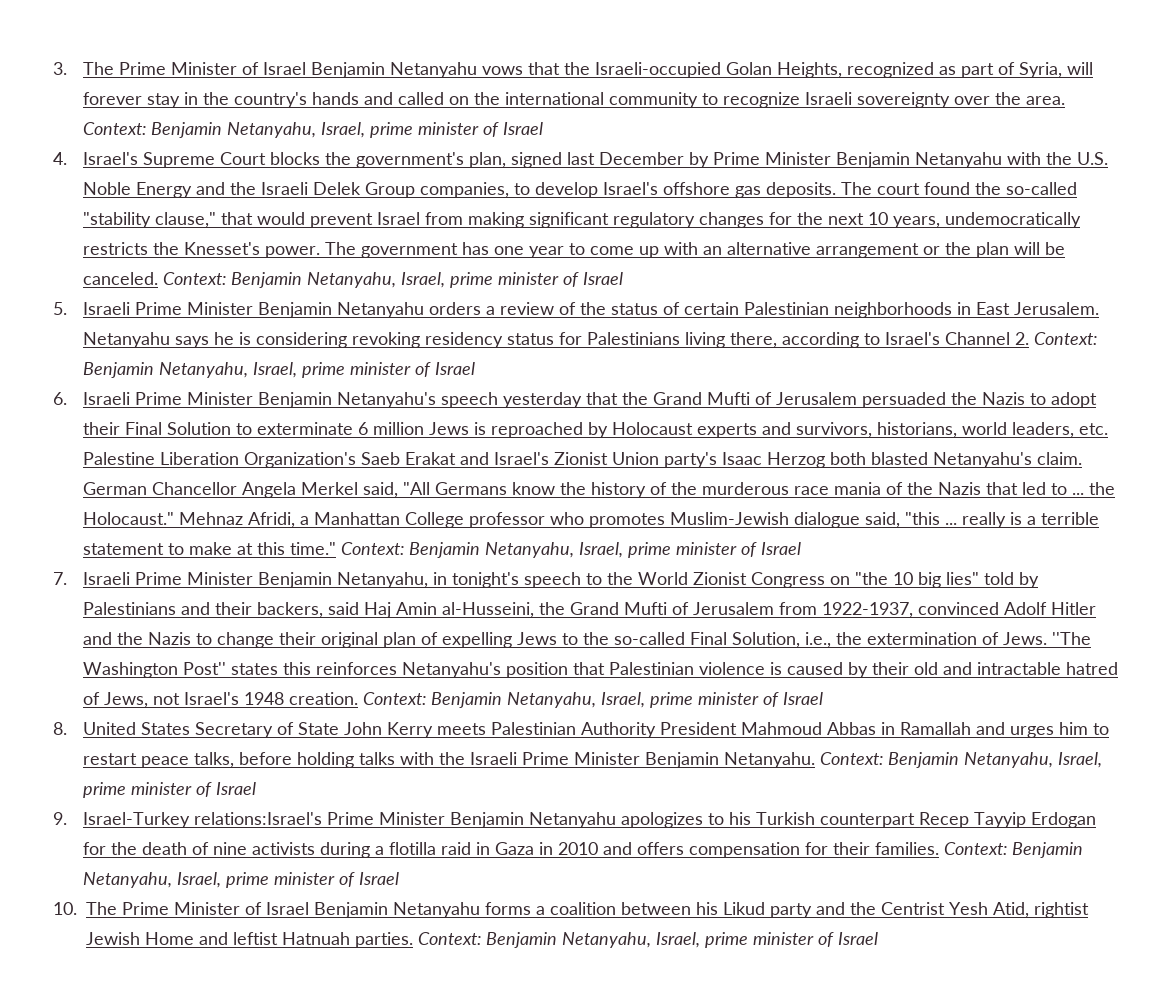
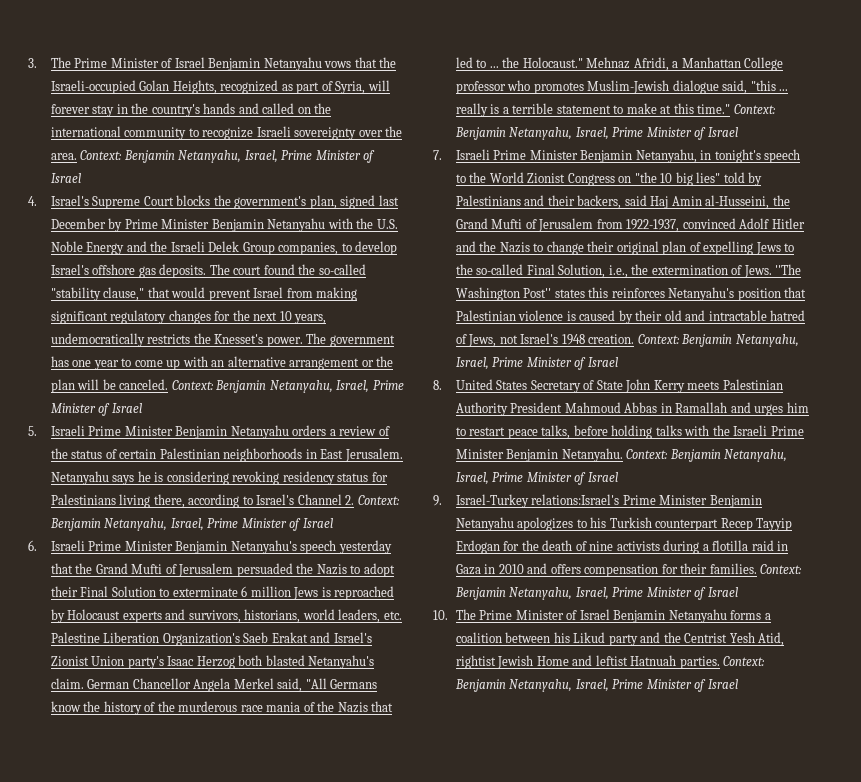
[369,122,479,138] prime minister -> [281,150,361,160] Prime Minister
[449,272,559,288] prime minister -> [372,380,404,390] [50,403,96,413] Prime Minister
[301,362,411,378] prime minister -> [207,518,287,528] Prime Minister
[627,542,737,558] prime minister -> [612,127,692,137] Prime Minister
[649,692,759,708] prime minister -> [492,357,572,367] Prime Minister
[82,782,192,798] prime minister -> [492,472,572,482] Prime Minister
[225,872,335,888] prime minister -> [612,587,692,597] Prime Minister
[705,932,814,948] prime minister -> [612,679,692,689] Prime Minister

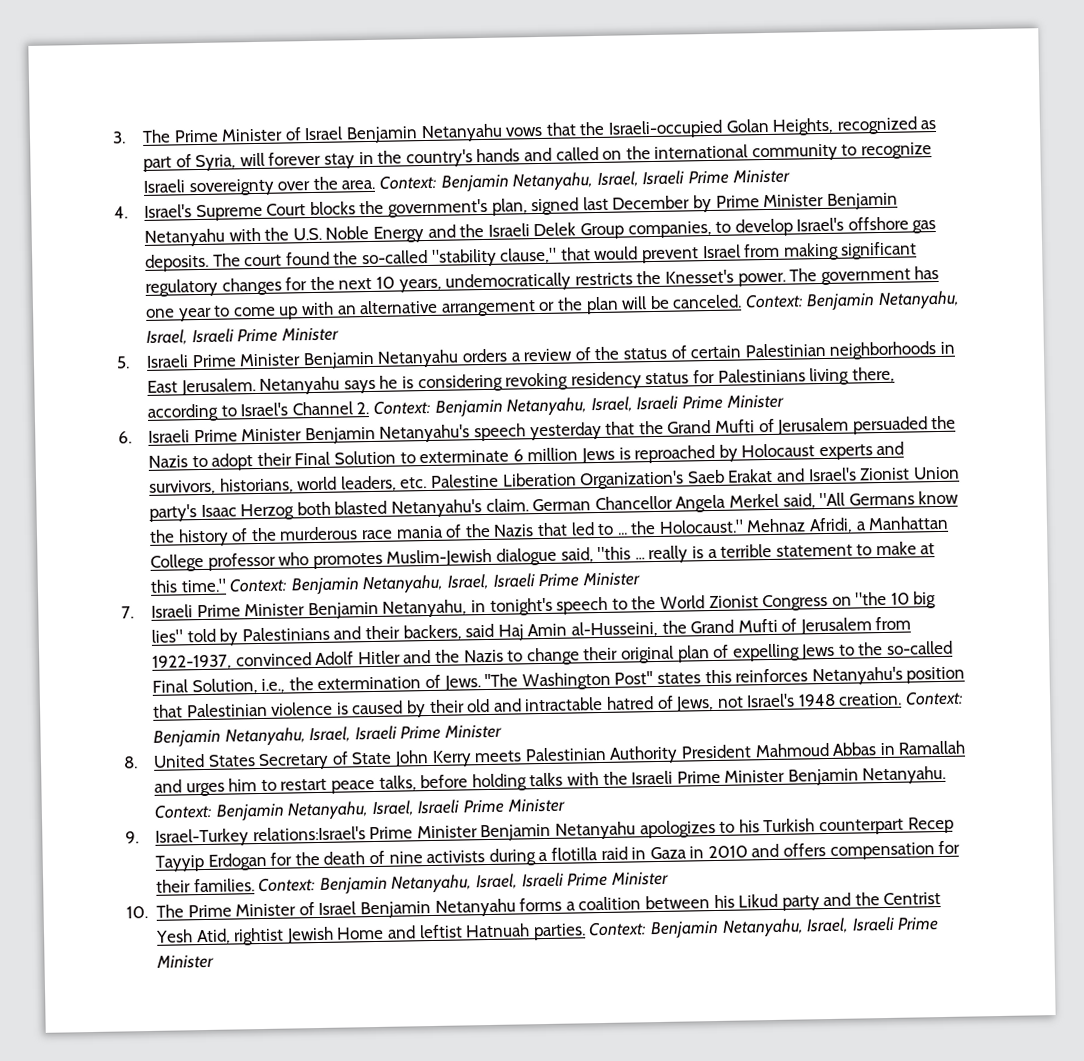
[281,150,376,163] [50,173,81,183] Prime Minister of Israel -> [642,169,790,186] Israeli Prime Minister
[372,380,404,390] [50,403,142,416] Prime Minister of Israel -> [191,327,339,344] Israeli Prime Minister
[207,518,333,531] Prime Minister of Israel -> [636,394,784,411] Israeli Prime Minister
[612,127,738,140] Prime Minister of Israel -> [492,572,640,588] Israeli Prime Minister
[492,357,618,370] Prime Minister of Israel -> [354,724,502,741] Israeli Prime Minister
[492,472,618,485] Prime Minister of Israel -> [417,798,565,815] Israeli Prime Minister
[612,587,738,600] Prime Minister of Israel -> [521,871,669,888] Israeli Prime Minister
[612,679,738,692] Prime Minister of Israel -> [851,916,940,932] [156,954,215,969] Israeli Prime Minister

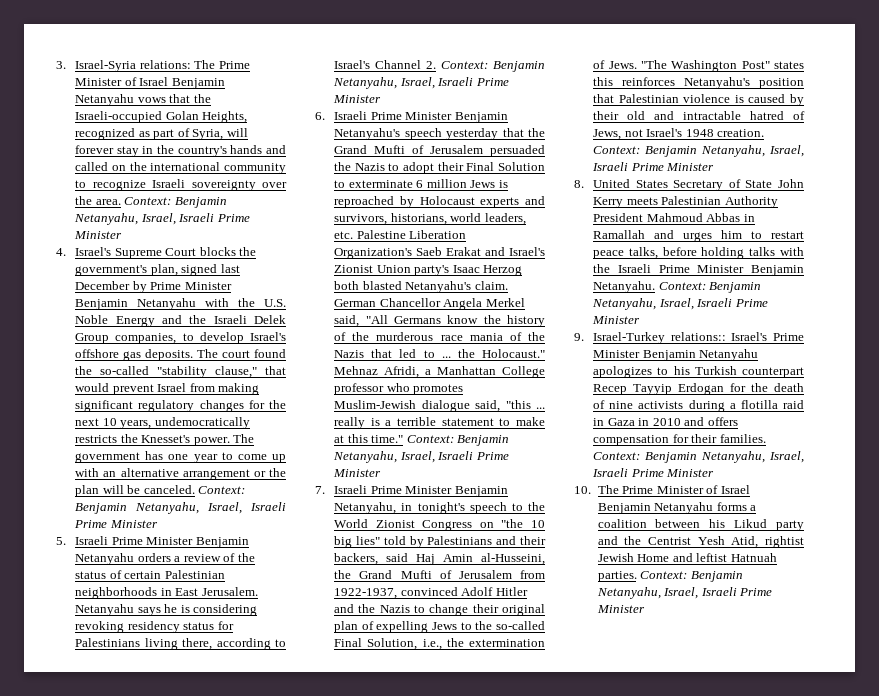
(126, 137) none -> [75,60,191,72] Israel-Syria relations:
[484,671,654,691] ''The Washington Post'' -> [640,60,770,72] "The Washington Post"
[252,826,366,842] relations:Israel's -> [670,332,768,341] relations:: Israel's

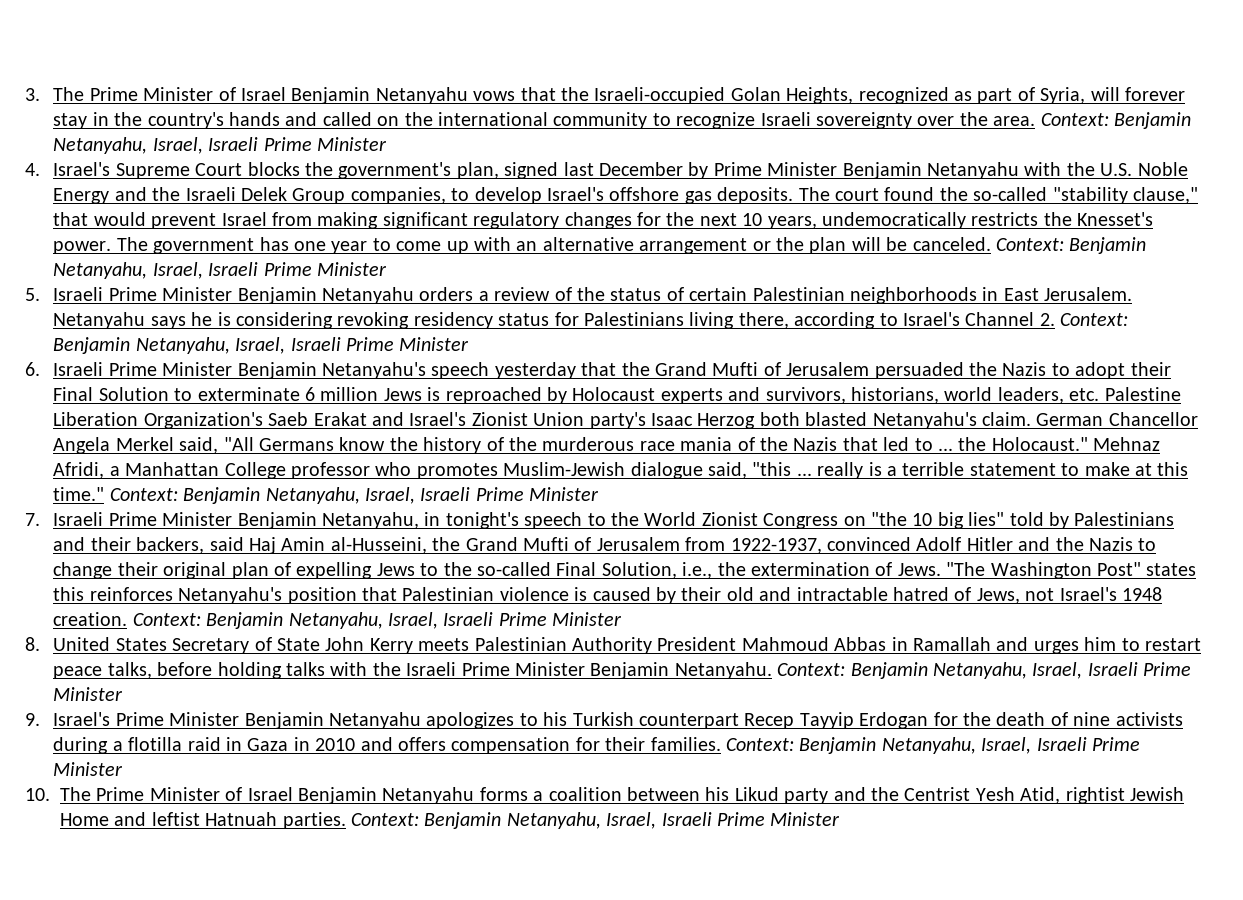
[75,60,191,72] Israel-Syria relations: -> (40, 94) none
[593,332,726,344] Israel-Turkey relations:: -> (40, 719) none

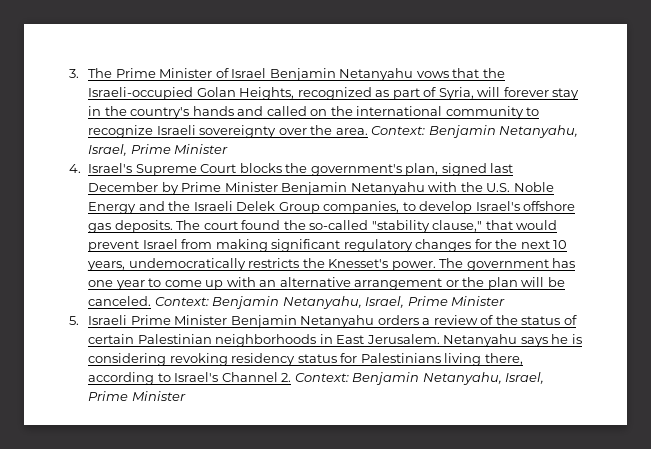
[208,137,259,151] Israeli -> (128, 150) none
[208,262,259,276] Israeli -> (405, 302) none
[290,337,470,351] [25,362,1171,379] [53,387,1181,404] [53,412,1198,429] [53,437,1161,454] [53,462,1189,479] [53,487,600,504] [25,512,1175,529] [53,537,1157,554] [53,562,1197,579] [53,587,1163,604] [53,612,623,629] [25,637,1202,654] [53,662,1192,679] [53,687,124,701] [25,712,1183,729] [53,737,1141,754] [53,762,124,776] [25,787,1184,804] [60,812,841,829] Israeli Prime Minister // 6. Israeli Prime Minister Benjamin Netanyahu's speech yesterday that the Grand Mufti of Jerusalem persuaded the Nazis to adopt their Final Solution to exterminate 6 million Jews is reproached by Holocaust experts and survivors, historians, world leaders, etc. Palestine Liberation Organization's Saeb Erakat and Israel's Zionist Union party's Isaac Herzog both blasted Netanyahu's claim. German Chancellor Angela Merkel said, "All Germans know the history of the murderous race mania of the Nazis that led to ... the Holocaust." Mehnaz Afridi, a Manhattan College professor who promotes Muslim-Jewish dialogue said, "this ... really is a terrible statement to make at this time." Context: Benjamin Netanyahu, Israel, Israeli Prime Minister // 7. Israeli Prime Minister Benjamin Netanyahu, in tonight's speech to the World Zionist Congress on "the 10 big lies" told by Palestinians and their backers, said Haj Amin al-Husseini, the Grand Mufti of Jerusalem from 1922-1937, convinced Adolf Hitler and the Nazis to change their original plan of expelling Jews to the so-called Final Solution, i.e., the extermination of Jews. "The Washington Post" states this reinforces Netanyahu's position that Palestinian violence is caused by their old and intractable hatred of Jews, not Israel's 1948 creation. Context: Benjamin Netanyahu, Israel, Israeli Prime Minister // 8. United States Secretary of State John Kerry meets Palestinian Authority President Mahmoud Abbas in Ramallah and urges him to restart peace talks, before holding talks with the Israeli Prime Minister Benjamin Netanyahu. Context: Benjamin Netanyahu, Israel, Israeli Prime Minister // 9. Israel's Prime Minister Benjamin Netanyahu apologizes to his Turkish counterpart Recep Tayyip Erdogan for the death of nine activists during a flotilla raid in Gaza in 2010 and offers compensation for their families. Context: Benjamin Netanyahu, Israel, Israeli Prime Minister // 10. The Prime Minister of Israel Benjamin Netanyahu forms a coalition between his Likud party and the Centrist Yesh Atid, rightist Jewish Home and leftist Hatnuah parties. Context: Benjamin Netanyahu, Israel, Israeli Prime Minister -> [88,391,186,401] Prime Minister

